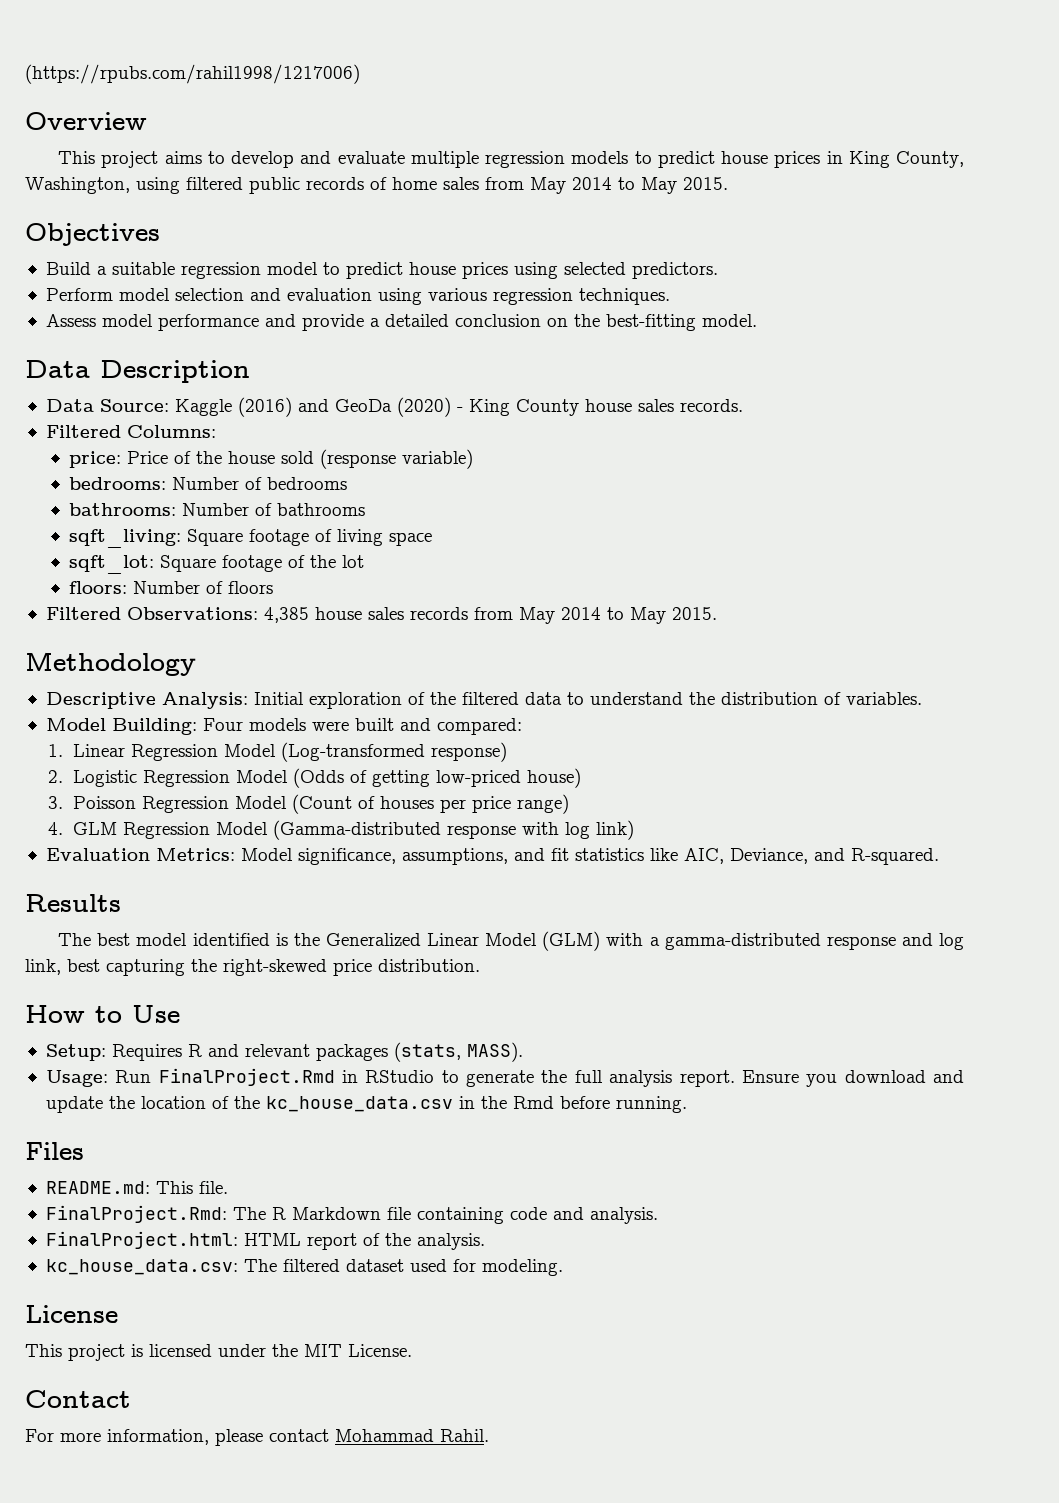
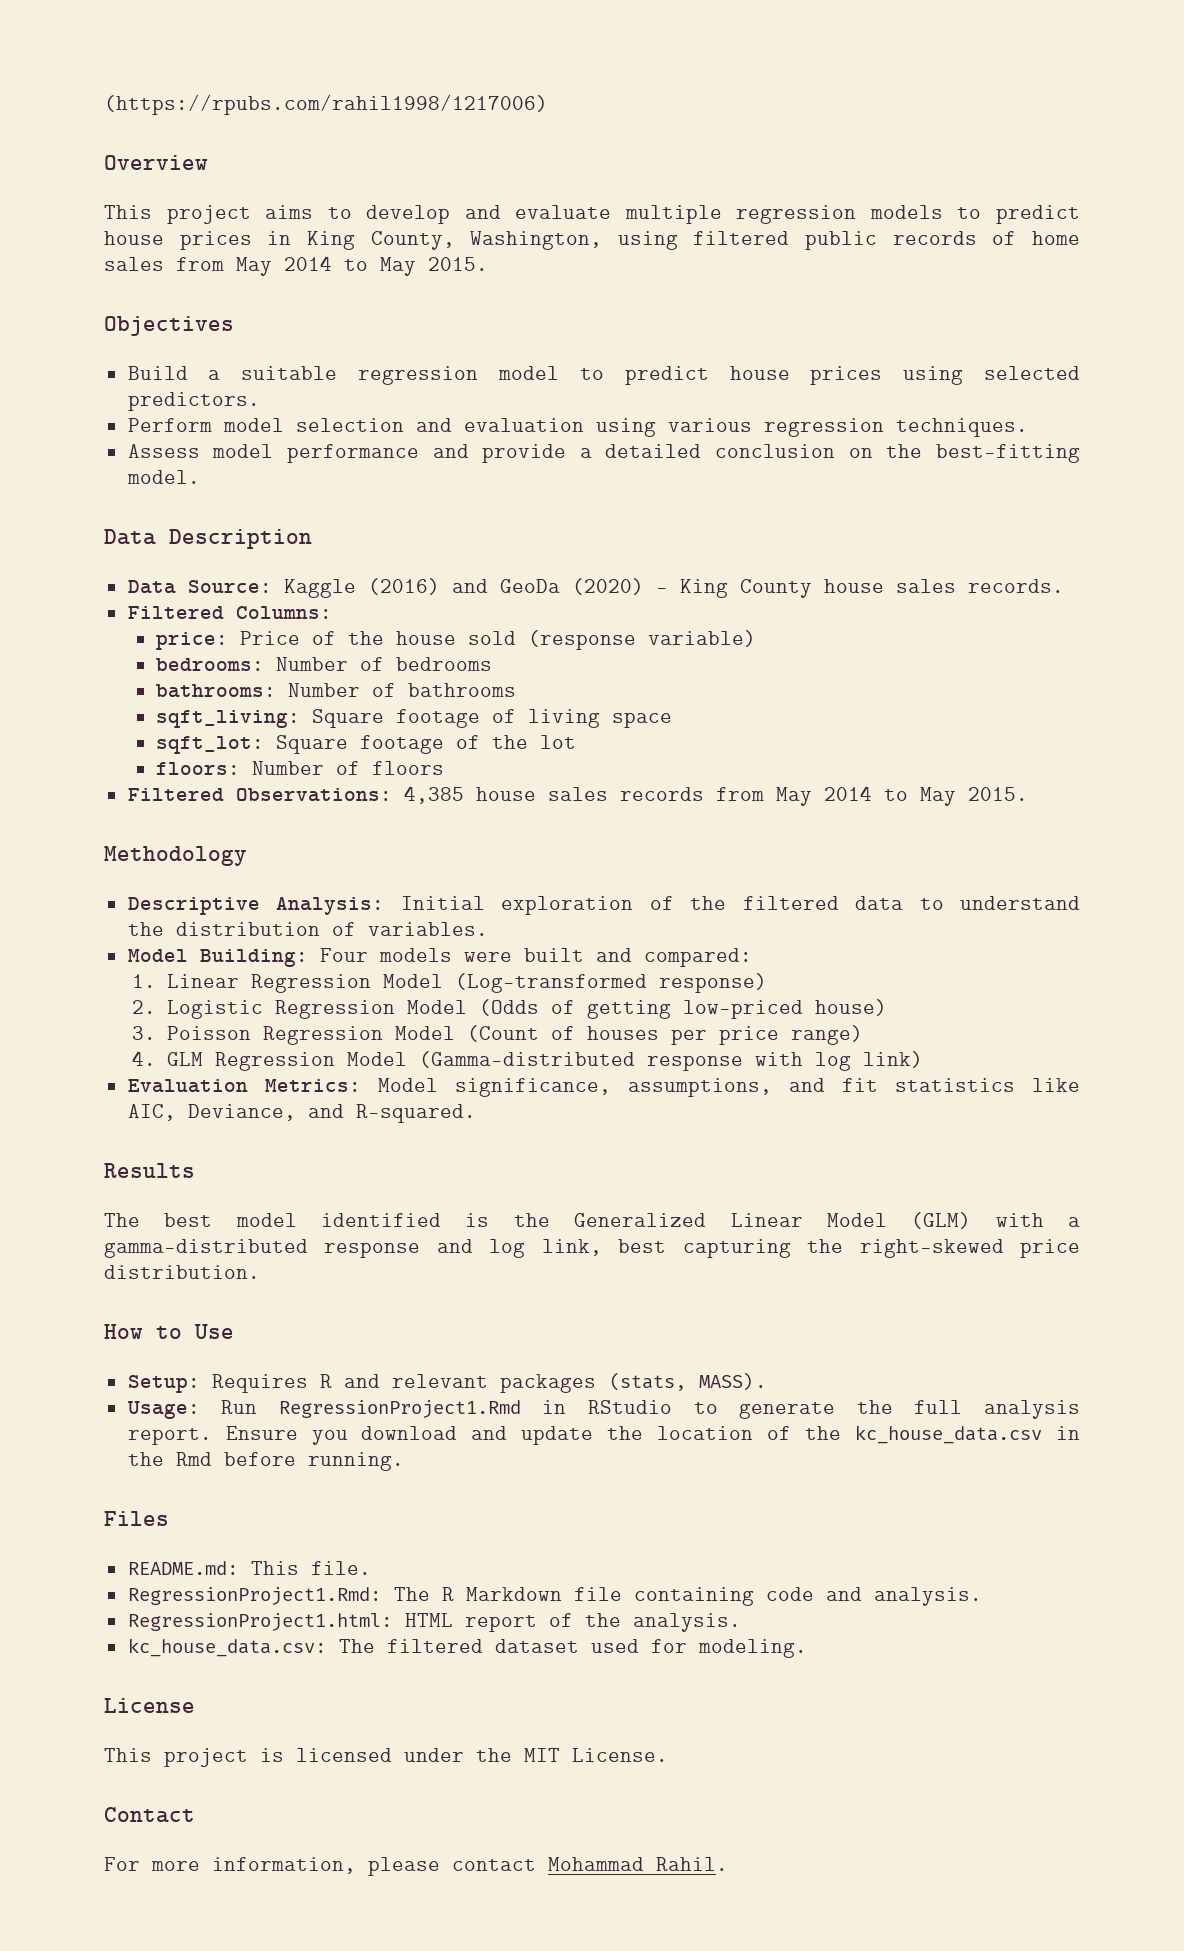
[158,1068,335,1086] FinalProject.Rmd -> [278,1400,521,1418] RegressionProject1.Rmd
[45,1205,227,1223] FinalProject.Rmd: -> [127,1587,382,1605] RegressionProject1.Rmd:
[45,1231,238,1249] FinalProject.html: -> [127,1613,393,1631] RegressionProject1.html:

